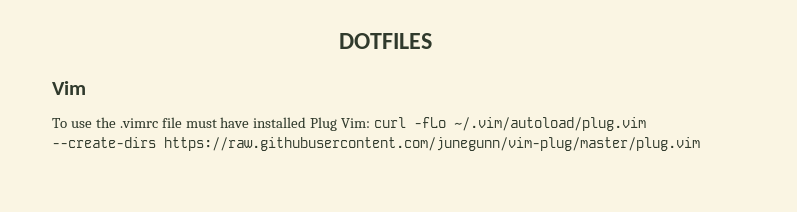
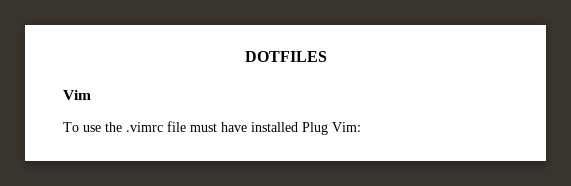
[374,117,647,131] [52,137,700,151] curl -fLo ~/.vim/autoload/plug.vim --create-dirs https://raw.githubusercontent.com/junegunn/vim-plug/master/plug.vim -> (361, 127) none

